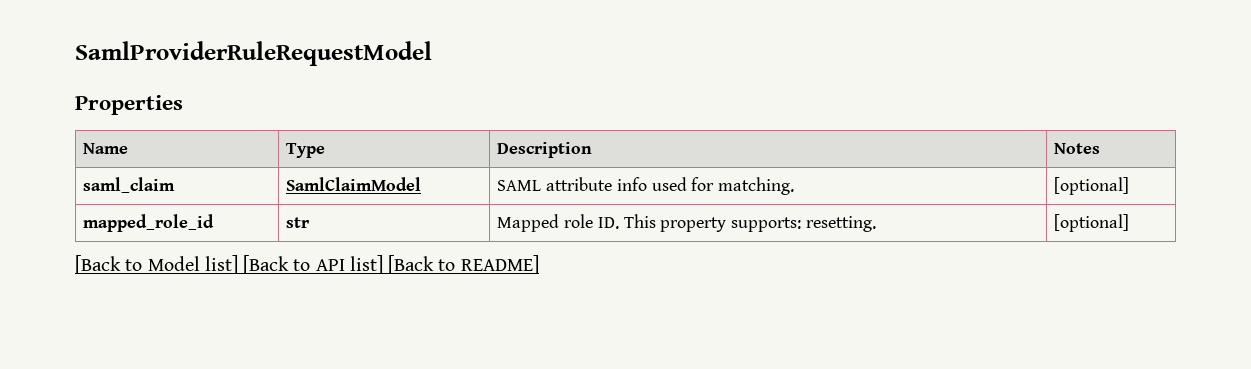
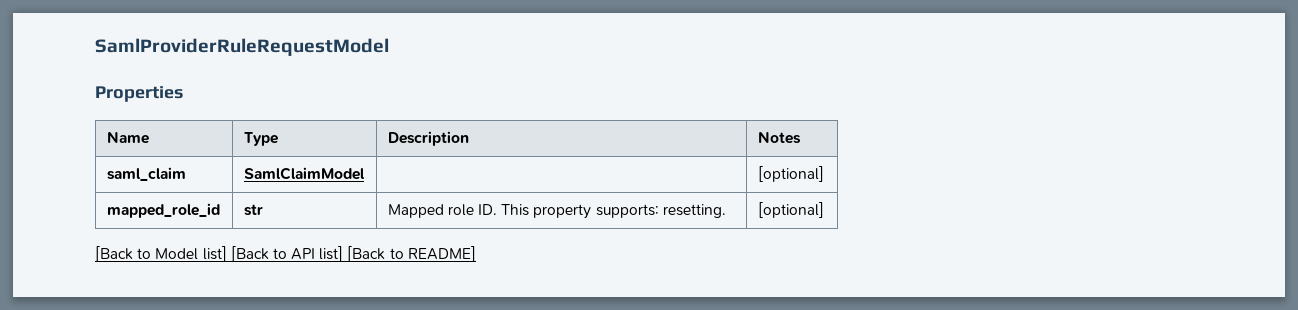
[497,177,795,195] SAML attribute info used for matching. -> (365, 173) none

